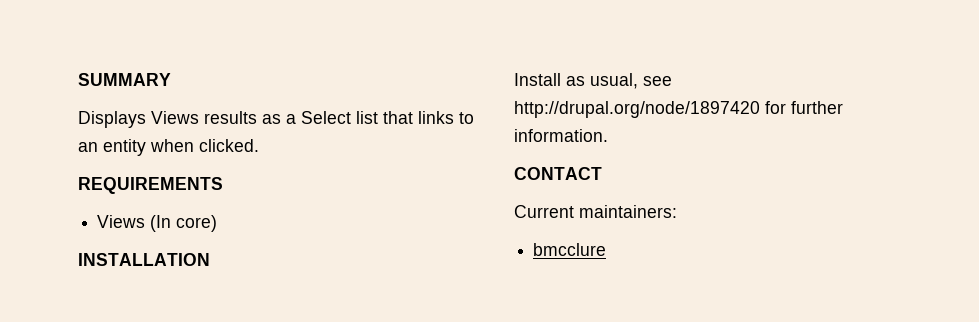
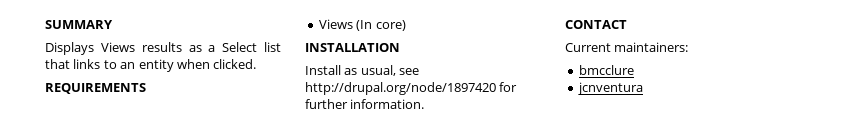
(607, 249) none -> [577,82,643,95] // jcnventura

